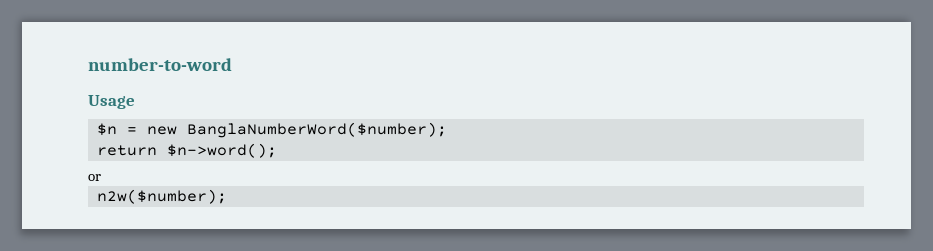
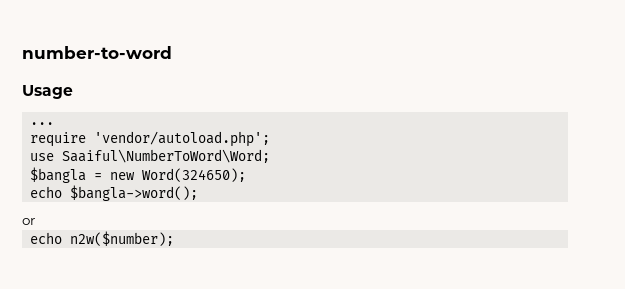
[96,122,447,138] [96,143,277,158] $n = new BanglaNumberWord($number); // return $n->word(); -> [30,122,55,125] [30,131,271,147] [30,149,271,163] [30,167,247,183] [30,185,199,201] ... // require 'vendor/autoload.php'; // use Saaiful\NumberToWord\Word; // $bangla = new Word(324650); // echo $bangla->word();
(101, 177) none -> [30,232,63,244] echo

